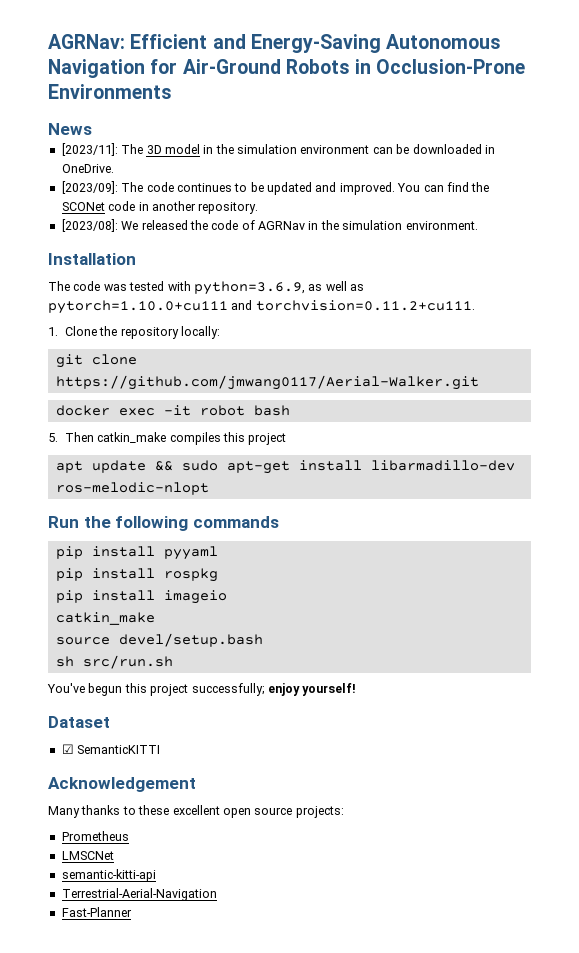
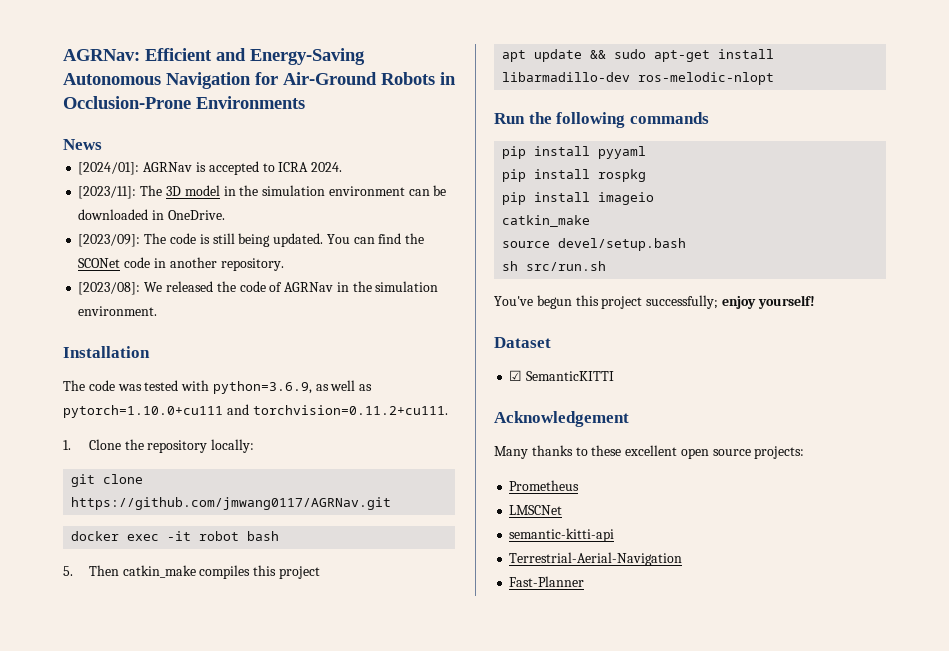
(92, 129) none -> [78,161,343,175] // [2024/01]: AGRNav is accepted to ICRA 2024.
[176,182,395,195] continues to be updated and improved. -> [199,233,324,247] is still being updated.
[55,375,479,390] https://github.com/jmwang0117/Aerial-Walker.git -> [71,497,392,510] https://github.com/jmwang0117/AGRNav.git

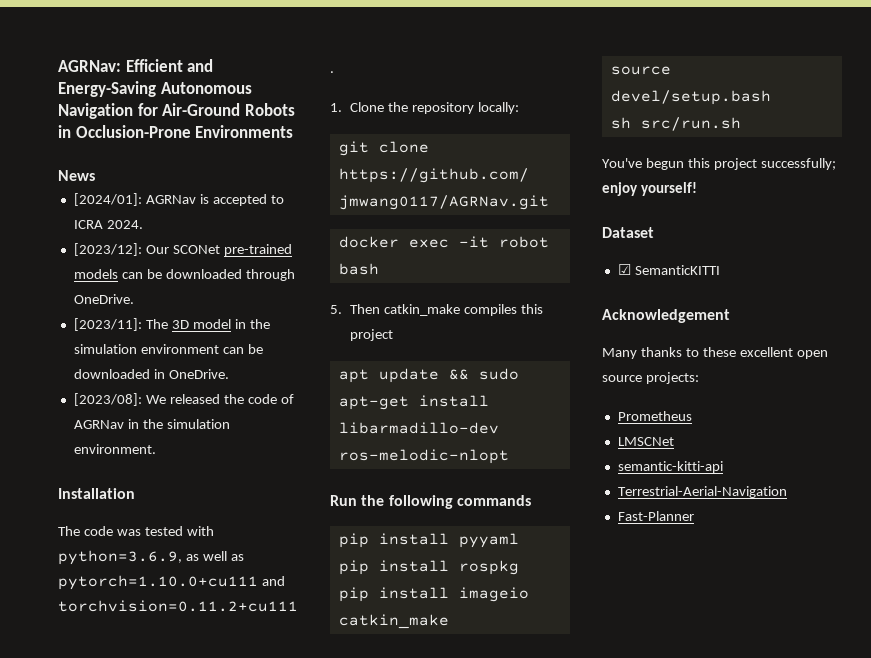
(343, 167) none -> [73,243,292,256] [73,269,295,281] [73,294,134,304] // [2023/12]: Our SCONet pre-trained models can be downloaded through OneDrive.
[78,233,425,247] [78,257,284,271] // [2023/09]: The code is still being updated. You can find the SCONet code in another repository. -> (229, 374) none

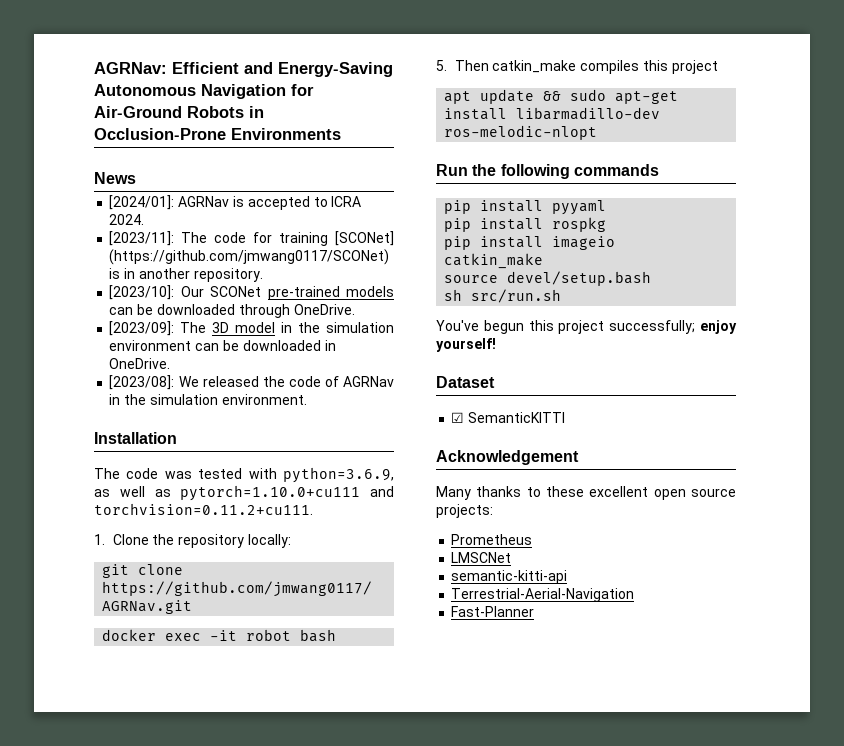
[73,243,142,256] [2023/12]: -> [109,231,395,246] [109,249,390,265] [109,268,263,282] [109,285,175,300] [2023/11]: The code for training [SCONet] (https://github.com/jmwang0117/SCONet) is in another repository. // [2023/10]:
[73,318,142,331] [2023/11]: -> [109,321,175,336] [2023/09]:

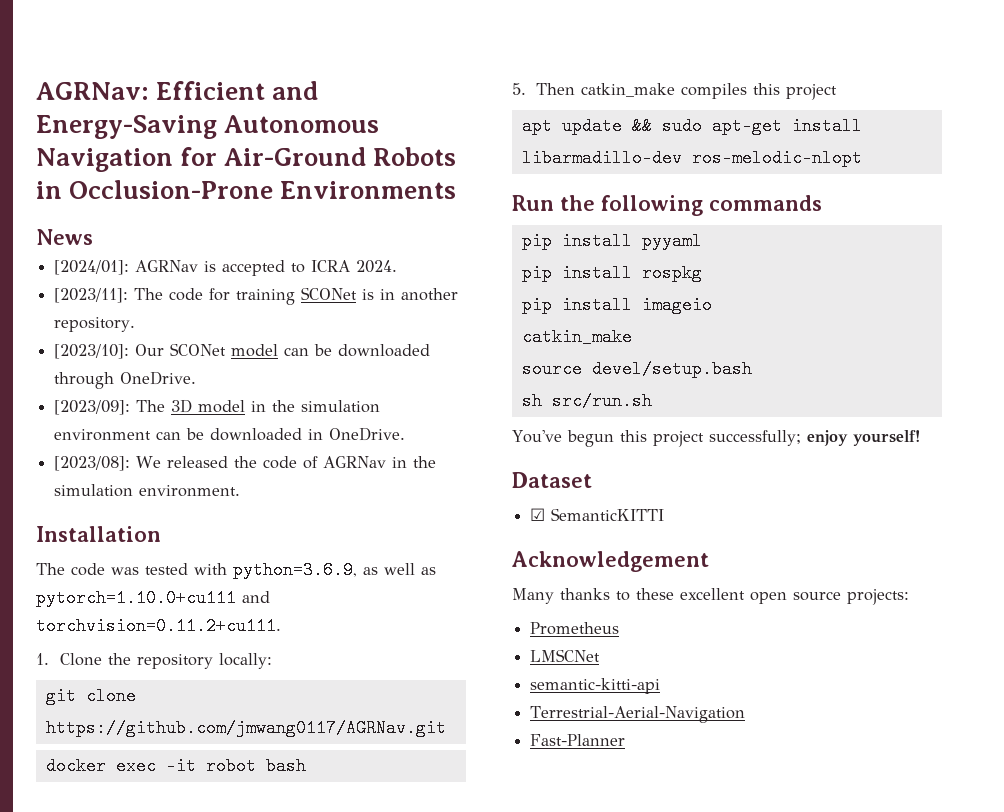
[335,231,395,246] [109,249,390,265] [SCONet] (https://github.com/jmwang0117/SCONet) -> [301,287,358,300] SCONet
[267,286,394,300] pre-trained models -> [231,344,279,357] model

